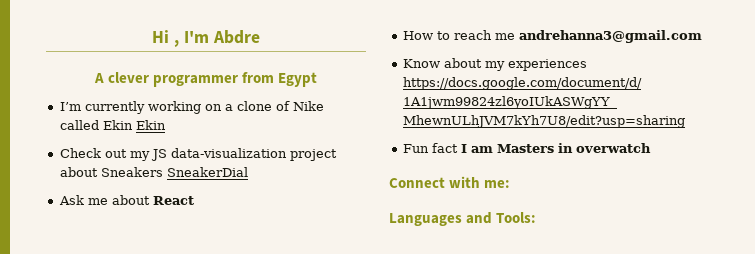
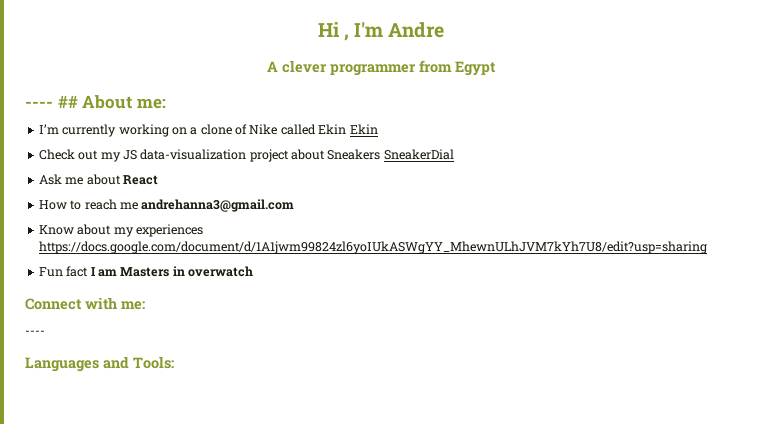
[212,30,260,44] Abdre -> [388,22,445,38] Andre
(318, 79) none -> [25,95,166,109] // ---- ## About me:
(511, 184) none -> [25,330,45,335] // ----

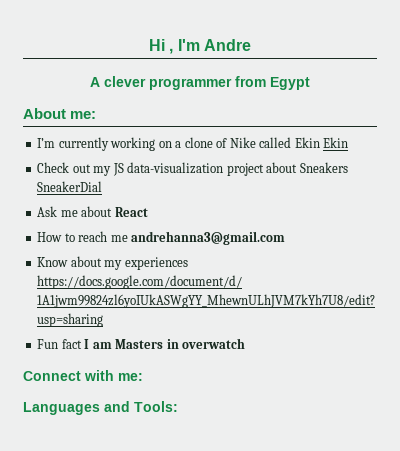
[25,95,78,108] ---- ## -> (310, 83) none
[25,330,45,335] // ---- -> (143, 377) none

